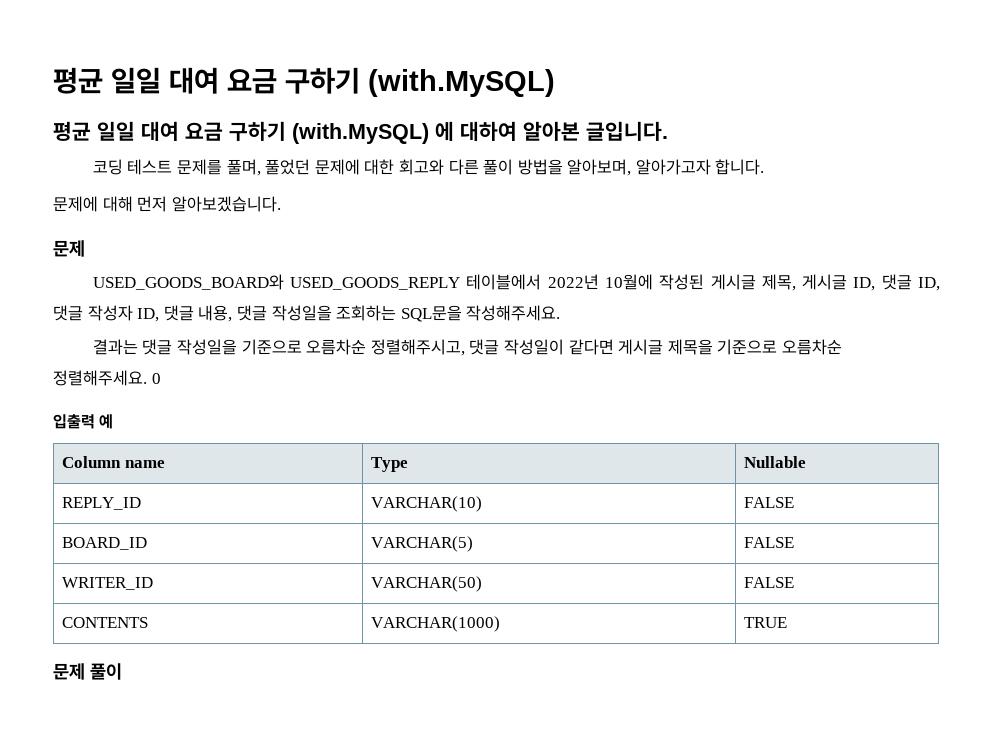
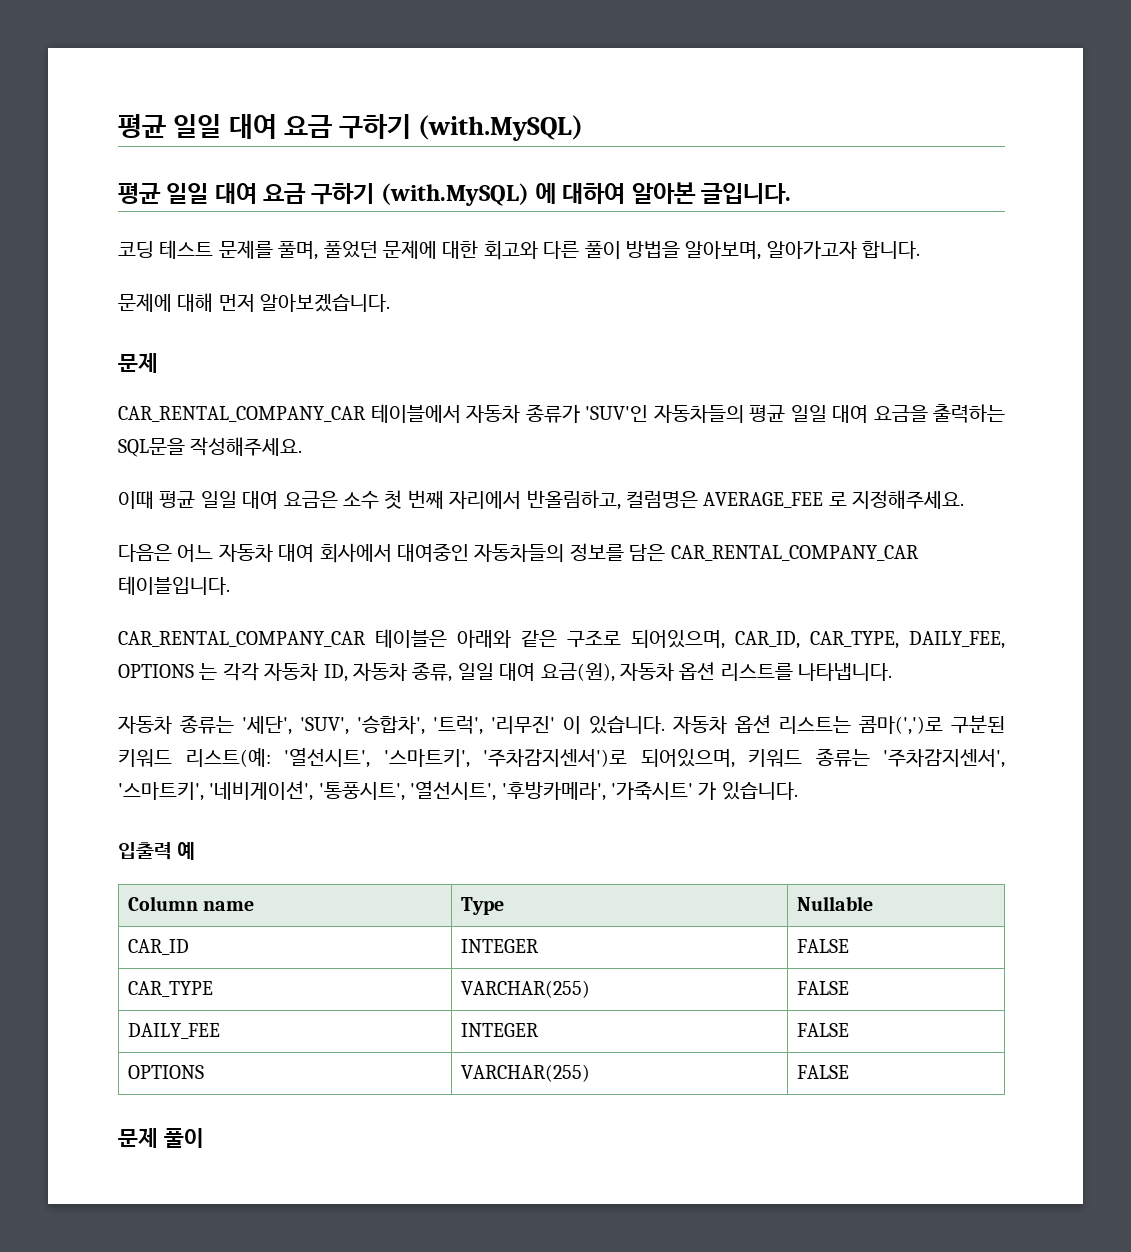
[92,274,941,291] [53,305,561,322] [92,339,842,356] [53,370,161,386] USED_GOODS_BOARD와 USED_GOODS_REPLY 테이블에서 2022년 10월에 작성된 게시글 제목, 게시글 ID, 댓글 ID, 댓글 작성자 ID, 댓글 내용, 댓글 작성일을 조회하는 SQL문을 작성해주세요. // 결과는 댓글 작성일을 기준으로 오름차순 정렬해주시고, 댓글 작성일이 같다면 게시글 제목을 기준으로 오름차순 정렬해주세요. 0 -> [118,404,1005,423] [118,437,303,457] [118,490,965,510] [118,543,919,563] [118,576,230,595] [118,629,1005,649] [118,662,893,682] [118,715,1005,735] [118,748,1005,768] [118,781,798,801] CAR_RENTAL_COMPANY_CAR 테이블에서 자동차 종류가 'SUV'인 자동차들의 평균 일일 대여 요금을 출력하는 SQL문을 작성해주세요. // 이때 평균 일일 대여 요금은 소수 첫 번째 자리에서 반올림하고, 컬럼명은 AVERAGE_FEE 로 지정해주세요. // 다음은 어느 자동차 대여 회사에서 대여중인 자동차들의 정보를 담은 CAR_RENTAL_COMPANY_CAR 테이블입니다. // CAR_RENTAL_COMPANY_CAR 테이블은 아래와 같은 구조로 되어있으며, CAR_ID, CAR_TYPE, DAILY_FEE, OPTIONS 는 각각 자동차 ID, 자동차 종류, 일일 대여 요금(원), 자동차 옵션 리스트를 나타냅니다. // 자동차 종류는 '세단', 'SUV', '승합차', '트럭', '리무진' 이 있습니다. 자동차 옵션 리스트는 콤마(',')로 구분된 키워드 리스트(예: '열선시트', '스마트키', '주차감지센서')로 되어있으며, 키워드 종류는 '주차감지센서', '스마트키', '네비게이션', '통풍시트', '열선시트', '후방카메라', '가죽시트' 가 있습니다.
[61,497,141,510] [370,496,482,512] [743,497,794,508] [61,537,147,550] [370,536,473,552] [743,537,794,548] [61,577,153,590] [370,576,482,592] [743,577,794,588] [61,617,148,628] [370,616,500,632] [743,617,787,628] REPLY_ID | VARCHAR(10) | FALSE // BOARD_ID | VARCHAR(5) | FALSE // WRITER_ID | VARCHAR(50) | FALSE // CONTENTS | VARCHAR(1000) | TRUE -> [127,939,189,955] [460,939,539,953] [796,939,849,953] [127,981,213,997] [460,980,590,998] [796,981,849,995] [127,1023,220,1039] [460,1023,539,1037] [796,1023,849,1037] [127,1065,204,1079] [460,1064,590,1082] [796,1065,849,1079] CAR_ID | INTEGER | FALSE // CAR_TYPE | VARCHAR(255) | FALSE // DAILY_FEE | INTEGER | FALSE // OPTIONS | VARCHAR(255) | FALSE

